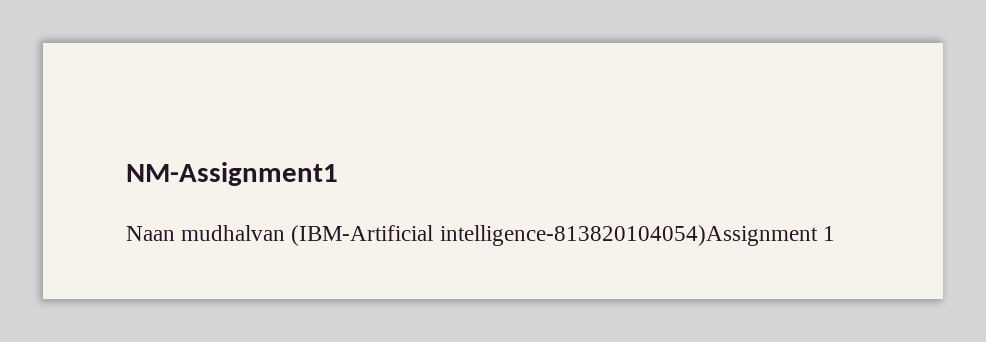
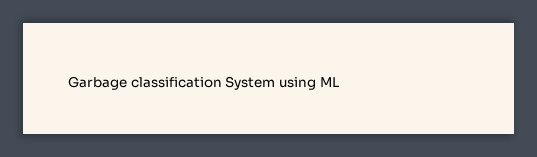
[126,162,338,186] [126,225,835,246] NM-Assignment1 // Naan mudhalvan (IBM-Artificial intelligence-813820104054)Assignment 1 -> [68,76,339,90] Garbage classification System using ML

